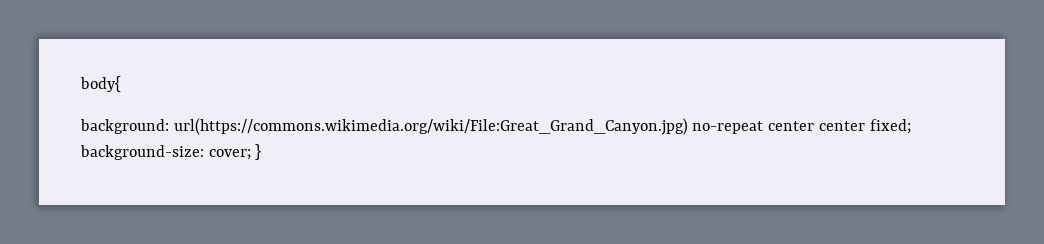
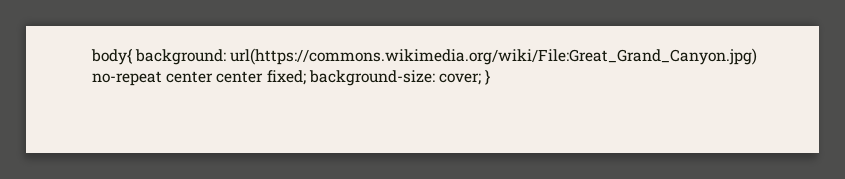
(121, 84) // -> (133, 56) none

